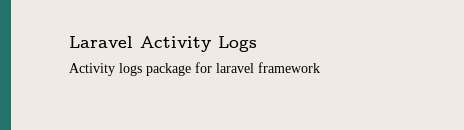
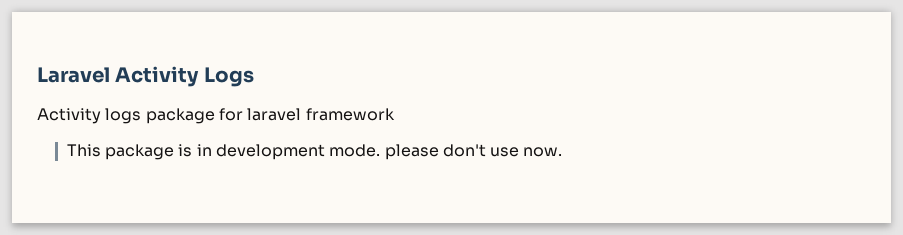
(320, 67) none -> [66,144,563,160] // This package is in development mode. please don't use now.

